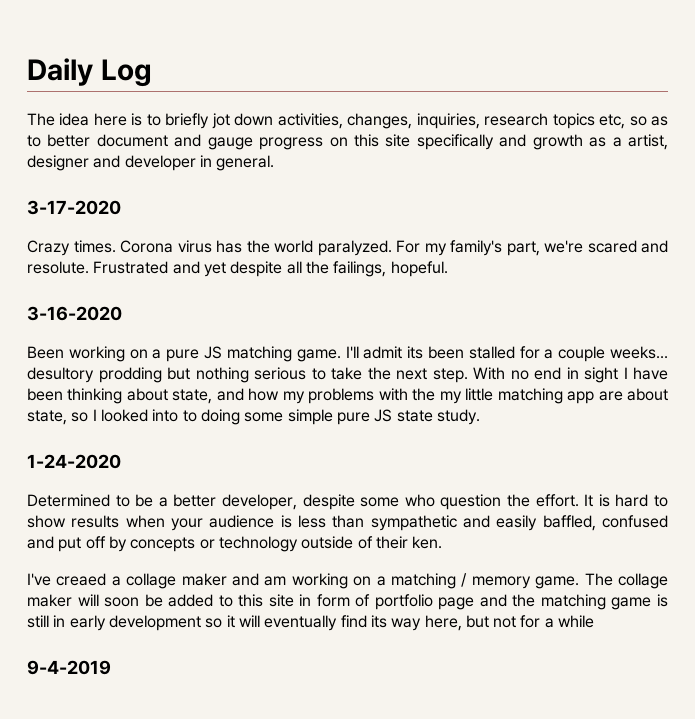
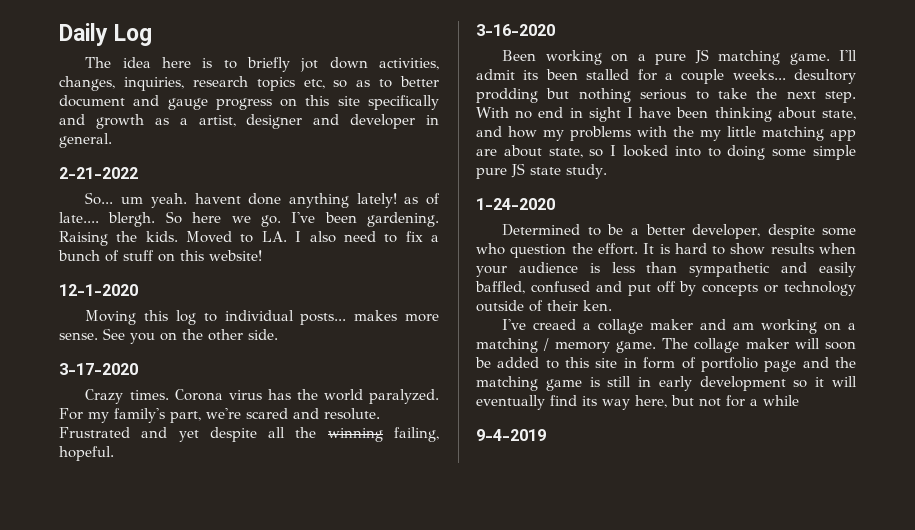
(275, 163) none -> [59,167,138,179] [85,192,440,208] [59,211,439,227] [59,231,440,246] [58,250,262,262] [59,284,138,296] [85,310,439,325] [59,328,278,344] // 2-21-2022 // So... um yeah. havent done anything lately! as of late.... blergh. So here we go. I've been gardening. Raising the kids. Moved to LA. I also need to fix a bunch of stuff on this website! // 12-1-2020 // Moving this log to individual posts... makes more sense. See you on the other side.
[333,261,387,277] failings, -> [327,427,439,442] winning failing,

